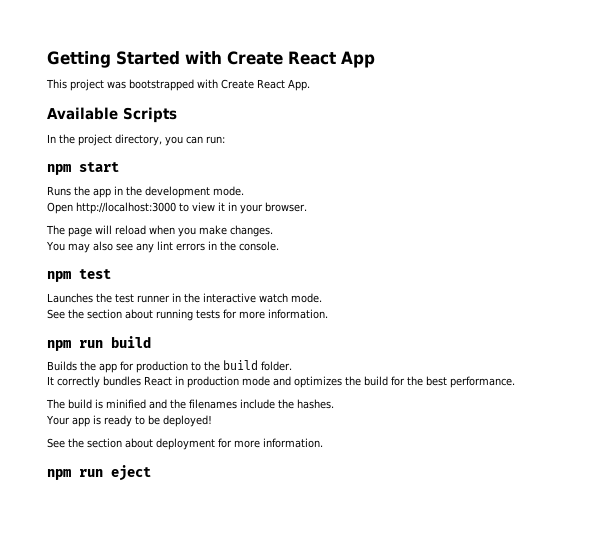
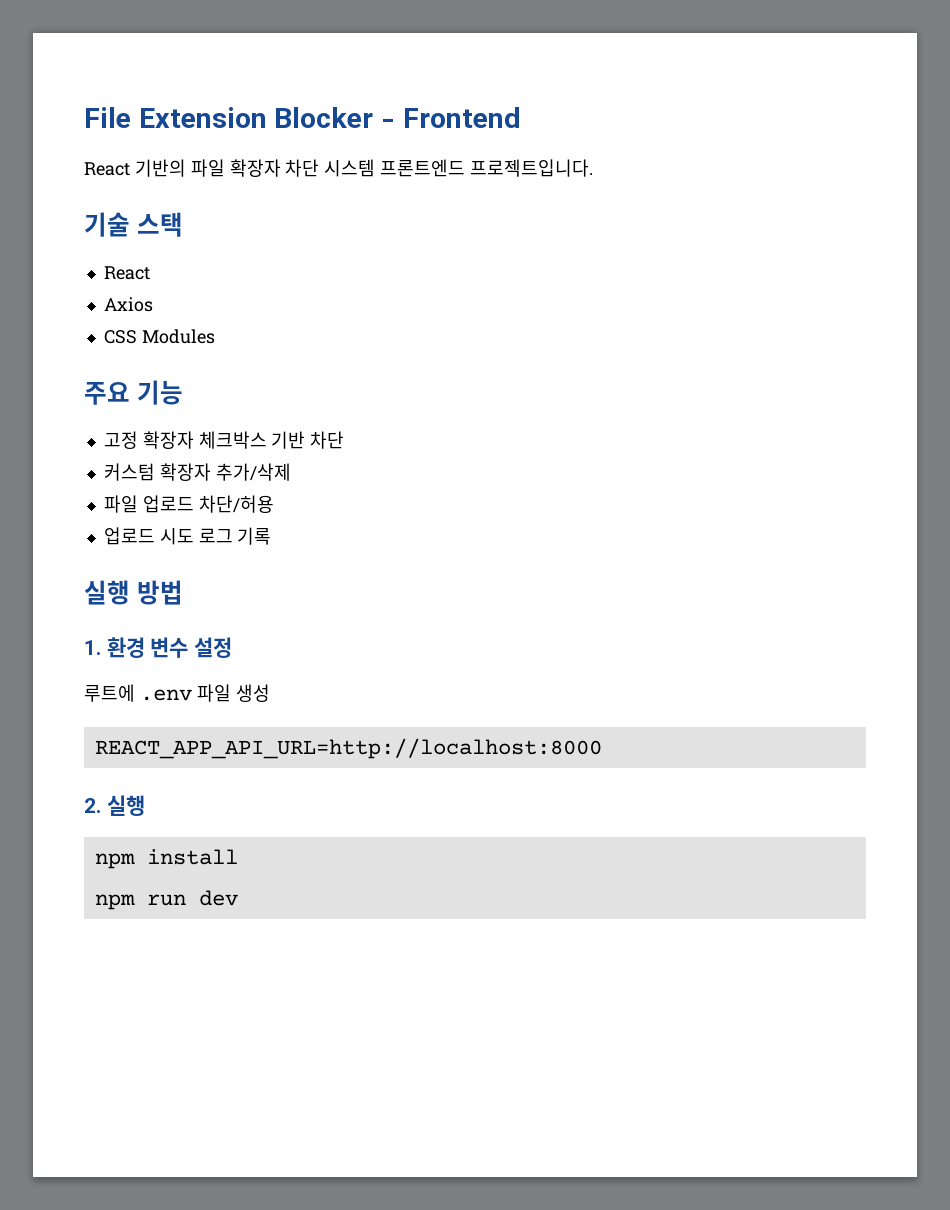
[47,51,375,68] [46,79,310,91] [47,107,177,123] [47,134,225,146] [47,162,119,175] [47,186,244,198] [47,202,307,214] [46,225,273,237] [46,241,279,253] [47,269,111,282] [47,293,322,303] [47,309,328,321] [47,336,151,351] [47,360,292,373] [47,376,515,388] [46,399,334,409] [46,415,212,427] [47,438,323,450] [47,465,151,481] Getting Started with Create React App // This project was bootstrapped with Create React App. // Available Scripts // In the project directory, you can run: // npm start // Runs the app in the development mode. // Open http://localhost:3000 to view it in your browser. // The page will reload when you make changes. // You may also see any lint errors in the console. // npm test // Launches the test runner in the interactive watch mode. // See the section about running tests for more information. // npm run build // Builds the app for production to the build folder. // It correctly bundles React in production mode and optimizes the build for the best performance. // The build is minified and the filenames include the hashes. // Your app is ready to be deployed! // See the section about deployment for more information. // npm run eject -> [84,107,521,128] [84,159,594,177] [84,212,183,237] [103,266,150,280] [103,297,153,312] [103,329,215,344] [84,380,183,405] [103,431,345,449] [103,463,291,481] [103,495,274,513] [103,527,272,545] [84,580,183,605] [84,637,233,658] [84,684,270,702] [94,738,602,759] [84,795,145,816] [94,849,238,869] [94,890,238,910] File Extension Blocker - Frontend // React 기반의 파일 확장자 차단 시스템 프론트엔드 프로젝트입니다. // 기술 스택 // React // Axios // CSS Modules // 주요 기능 // 고정 확장자 체크박스 기반 차단 // 커스텀 확장자 추가/삭제 // 파일 업로드 차단/허용 // 업로드 시도 로그 기록 // 실행 방법 // 1. 환경 변수 설정 // 루트에 .env 파일 생성 // REACT_APP_API_URL=http://localhost:8000 // 2. 실행 // npm install // npm run dev

